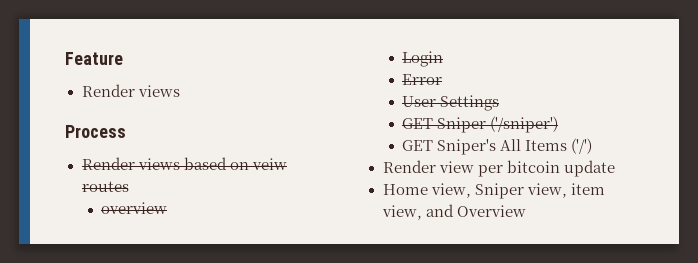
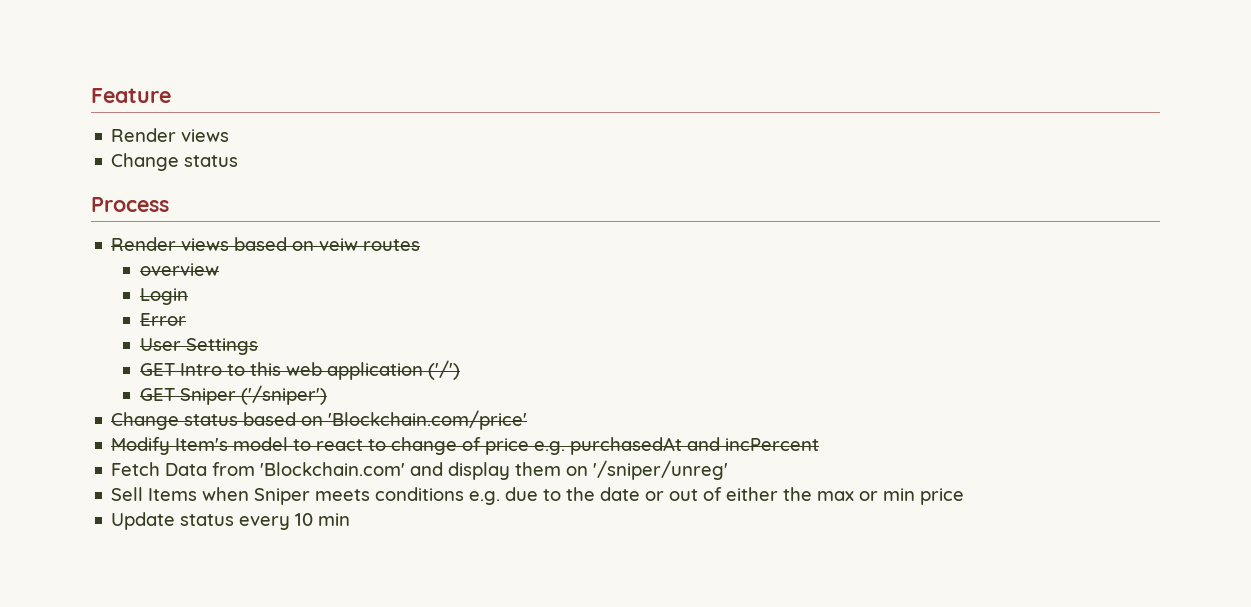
(180, 91) none -> [111,153,239,171] // Change status
[437,116,559,133] [402,138,593,155] [382,160,615,177] [382,183,605,199] [381,204,526,220] Sniper ('/sniper') // GET Sniper's All Items ('/') // Render view per bitcoin update // Home view, Sniper view, item view, and Overview -> [179,360,460,380] [139,385,327,405] [111,410,528,430] [111,437,820,455] [111,460,729,480] [111,487,965,505] [111,512,351,530] Intro to this web application ('/') // GET Sniper ('/sniper') // Change status based on 'Blockchain.com/price' // Modify Item's model to react to change of price e.g. purchasedAt and incPercent // Fetch Data from 'Blockchain.com' and display them on '/sniper/unreg' // Sell Items when Sniper meets conditions e.g. due to the date or out of either the max or min price // Update status every 10 min

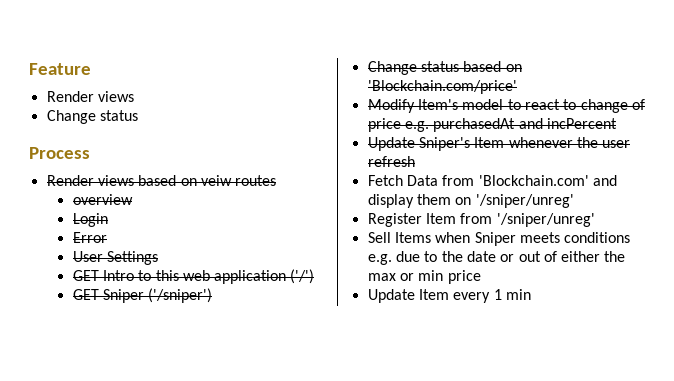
(820, 444) none -> [367,137,631,151] [367,156,415,167] // Update Sniper's Item whenever the user refresh
(729, 470) none -> [367,213,595,227] // Register Item from '/sniper/unreg'
[180,513,314,530] status every 10 -> [418,289,502,303] Item every 1

